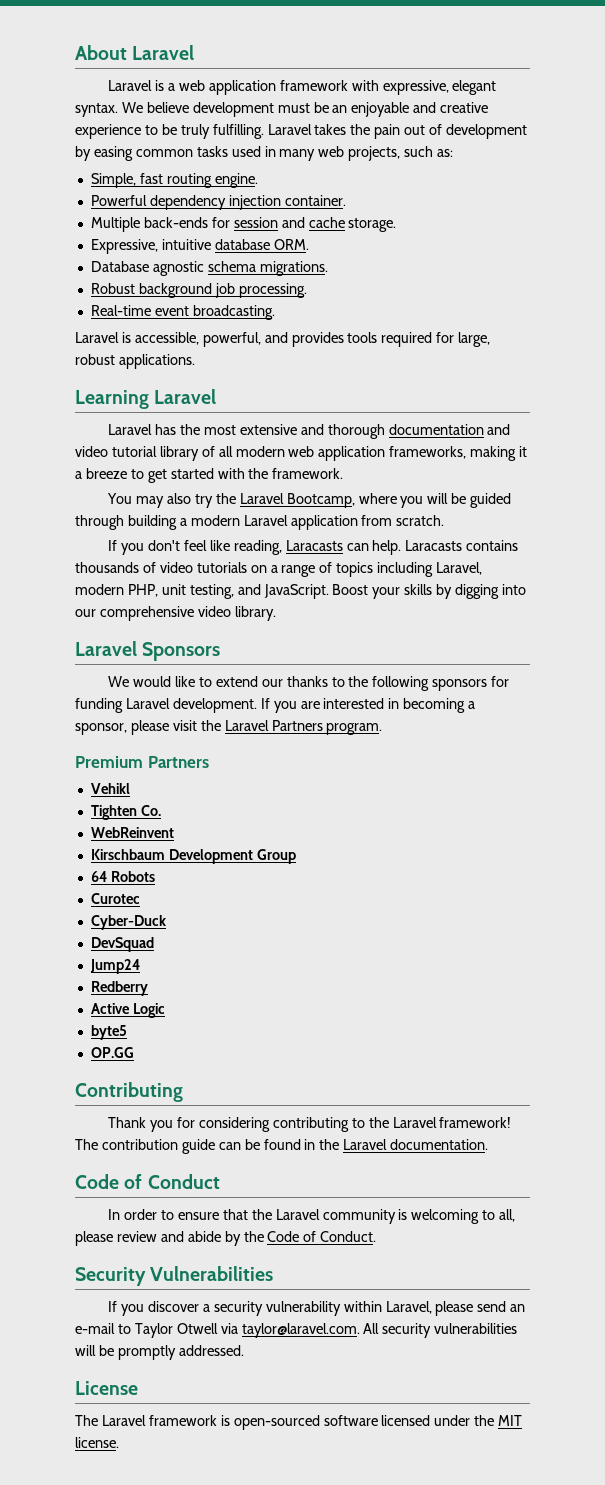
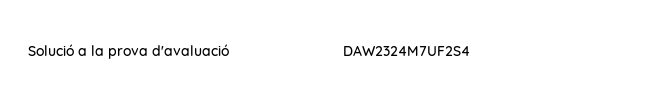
[75,45,195,60] [108,80,497,95] [75,102,489,117] [75,124,528,139] [75,146,454,161] [90,173,258,188] [90,195,346,210] [90,217,397,232] [90,239,309,254] [90,261,328,276] [90,283,307,298] [90,305,275,320] [75,332,491,347] [75,354,195,369] [75,389,217,409] [108,424,511,439] [75,446,528,461] [75,468,344,483] [107,493,512,508] [75,515,445,530] [108,540,519,555] [75,562,483,577] [75,584,527,599] [75,606,276,621] [75,641,221,661] [108,676,510,691] [75,698,476,713] [75,720,383,735] [75,756,209,768] [90,783,130,794] [90,805,161,820] [90,827,174,838] [90,849,296,864] [90,871,155,882] [90,893,140,904] [90,915,166,930] [90,937,154,952] [89,959,140,974] [90,981,148,996] [90,1003,165,1018] [90,1025,127,1040] [90,1047,134,1058] [75,1082,183,1102] [108,1117,512,1132] [75,1139,489,1154] [75,1174,220,1189] [108,1209,516,1224] [75,1231,377,1246] [75,1266,274,1286] [108,1301,526,1316] [75,1323,518,1338] [75,1345,244,1360] [75,1381,138,1395] [75,1415,523,1430] [75,1437,119,1448] About Laravel // Laravel is a web application framework with expressive, elegant syntax. We believe development must be an enjoyable and creative experience to be truly fulfilling. Laravel takes the pain out of development by easing common tasks used in many web projects, such as: // Simple, fast routing engine. // Powerful dependency injection container. // Multiple back-ends for session and cache storage. // Expressive, intuitive database ORM. // Database agnostic schema migrations. // Robust background job processing. // Real-time event broadcasting. // Laravel is accessible, powerful, and provides tools required for large, robust applications. // Learning Laravel // Laravel has the most extensive and thorough documentation and video tutorial library of all modern web application frameworks, making it a breeze to get started with the framework. // You may also try the Laravel Bootcamp, where you will be guided through building a modern Laravel application from scratch. // If you don't feel like reading, Laracasts can help. Laracasts contains thousands of video tutorials on a range of topics including Laravel, modern PHP, unit testing, and JavaScript. Boost your skills by digging into our comprehensive video library. // Laravel Sponsors // We would like to extend our thanks to the following sponsors for funding Laravel development. If you are interested in becoming a sponsor, please visit the Laravel Partners program. // Premium Partners // Vehikl // Tighten Co. // WebReinvent // Kirschbaum Development Group // 64 Robots // Curotec // Cyber-Duck // DevSquad // Jump24 // Redberry // Active Logic // byte5 // OP.GG // Contributing // Thank you for considering contributing to the Laravel framework! The contribution guide can be found in the Laravel documentation. // Code of Conduct // In order to ensure that the Laravel community is welcoming to all, please review and abide by the Code of Conduct. // Security Vulnerabilities // If you discover a security vulnerability within Laravel, please send an e-mail to Taylor Otwell via taylor@laravel.com. All security vulnerabilities will be promptly addressed. // License // The Laravel framework is open-sourced software licensed under the MIT license. -> [28,44,470,59] Solució a la prova d'avaluació DAW2324M7UF2S4

